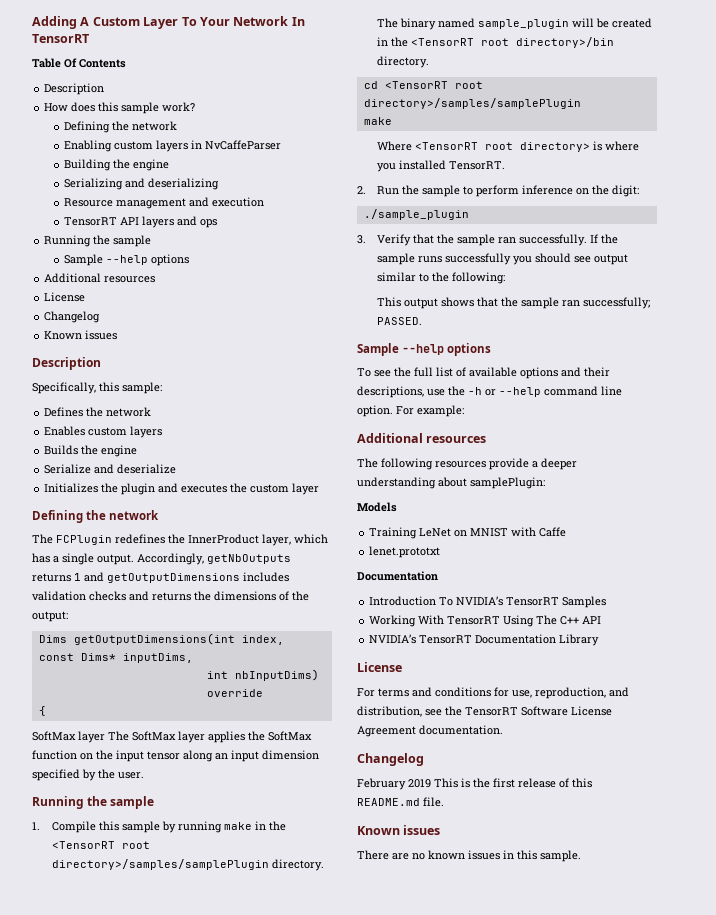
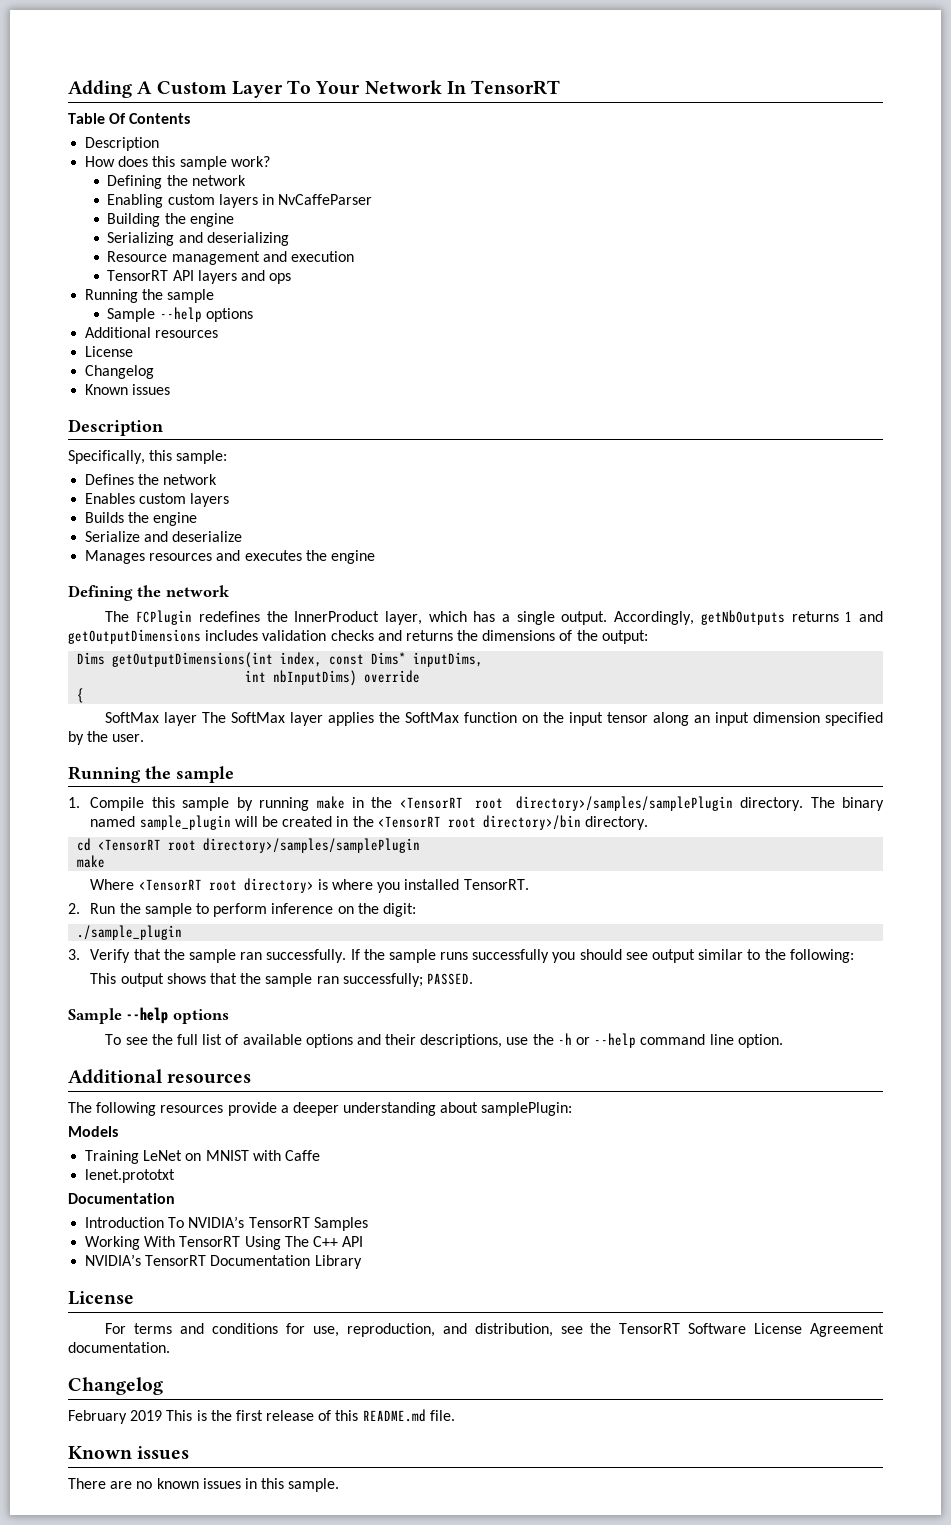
[44,483,156,495] Initializes the plugin -> [85,550,213,564] Manages resources
[250,483,320,495] custom layer -> [330,550,375,564] engine
[396,405,464,417] For example: -> (783, 1041) none

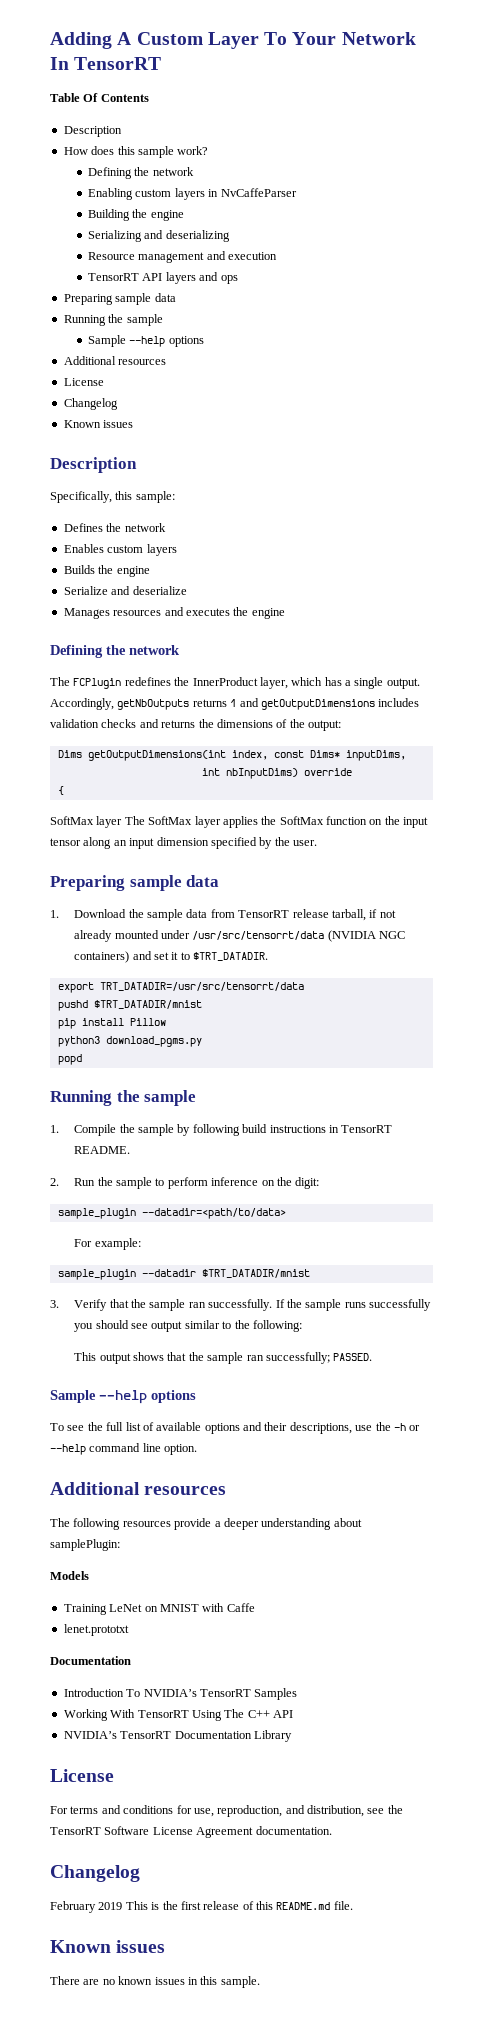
(292, 278) none -> [63,293,176,305] // Preparing sample data
(145, 738) none -> [50,875,220,891] [50,909,396,921] [74,930,406,942] [74,951,269,963] [57,982,304,993] [57,1000,202,1011] [57,1018,166,1029] [57,1036,202,1047] [57,1054,82,1065] // Preparing sample data // 1. Download the sample data from TensorRT release tarball, if not already mounted under /usr/src/tensorrt/data (NVIDIA NGC containers) and set it to $TRT_DATADIR. // export TRT_DATADIR=/usr/src/tensorrt/data // pushd $TRT_DATADIR/mnist // pip install Pillow // python3 download_pgms.py // popd
[151,797,175,808] this -> [119,1124,135,1133] the
[259,796,884,811] [90,815,648,830] [77,838,421,853] [77,855,106,868] [90,878,529,893] running make in the <TensorRT root directory>/samples/samplePlugin directory. The binary named sample_plugin will be created in the <TensorRT root directory>/bin directory. // cd <TensorRT root directory>/samples/samplePlugin // make // Where <TensorRT root directory> is where you installed TensorRT. -> [192,1124,393,1136] [74,1146,131,1154] following build instructions in TensorRT README.
[77,925,183,940] ./sample_plugin -> [57,1208,286,1219] [74,1238,141,1250] [57,1269,310,1280] sample_plugin --datadir=<path/to/data> // For example: // sample_plugin --datadir $TRT_DATADIR/mnist

